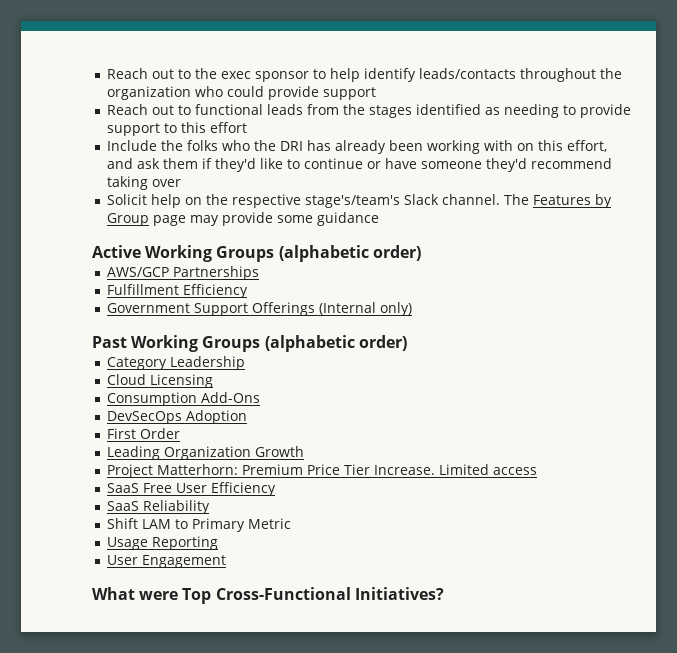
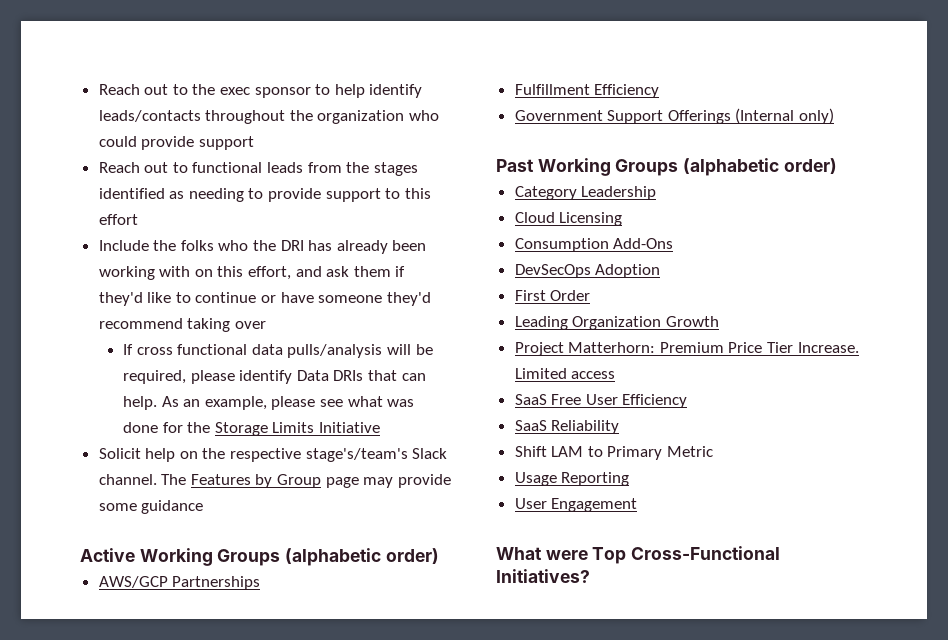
(181, 183) none -> [123,344,433,358] [123,370,426,384] [123,396,415,410] [123,422,381,436] // If cross functional data pulls/analysis will be required, please identify Data DRIs that can help. As an example, please see what was done for the Storage Limits Initiative

